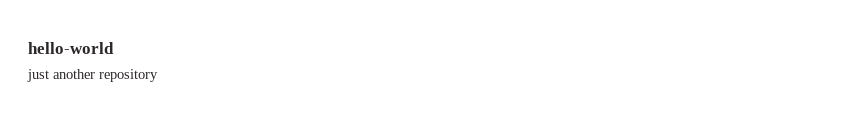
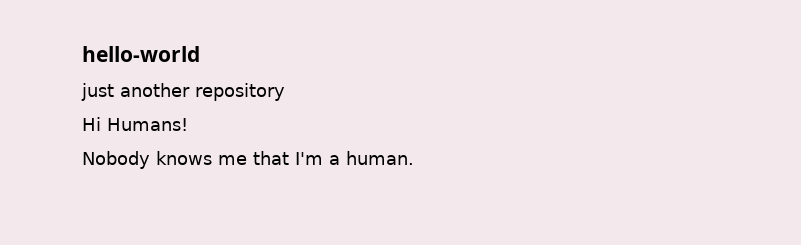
(158, 75) none -> [82,117,188,131] [82,151,414,169] // Hi Humans! // Nobody knows me that I'm a human.

